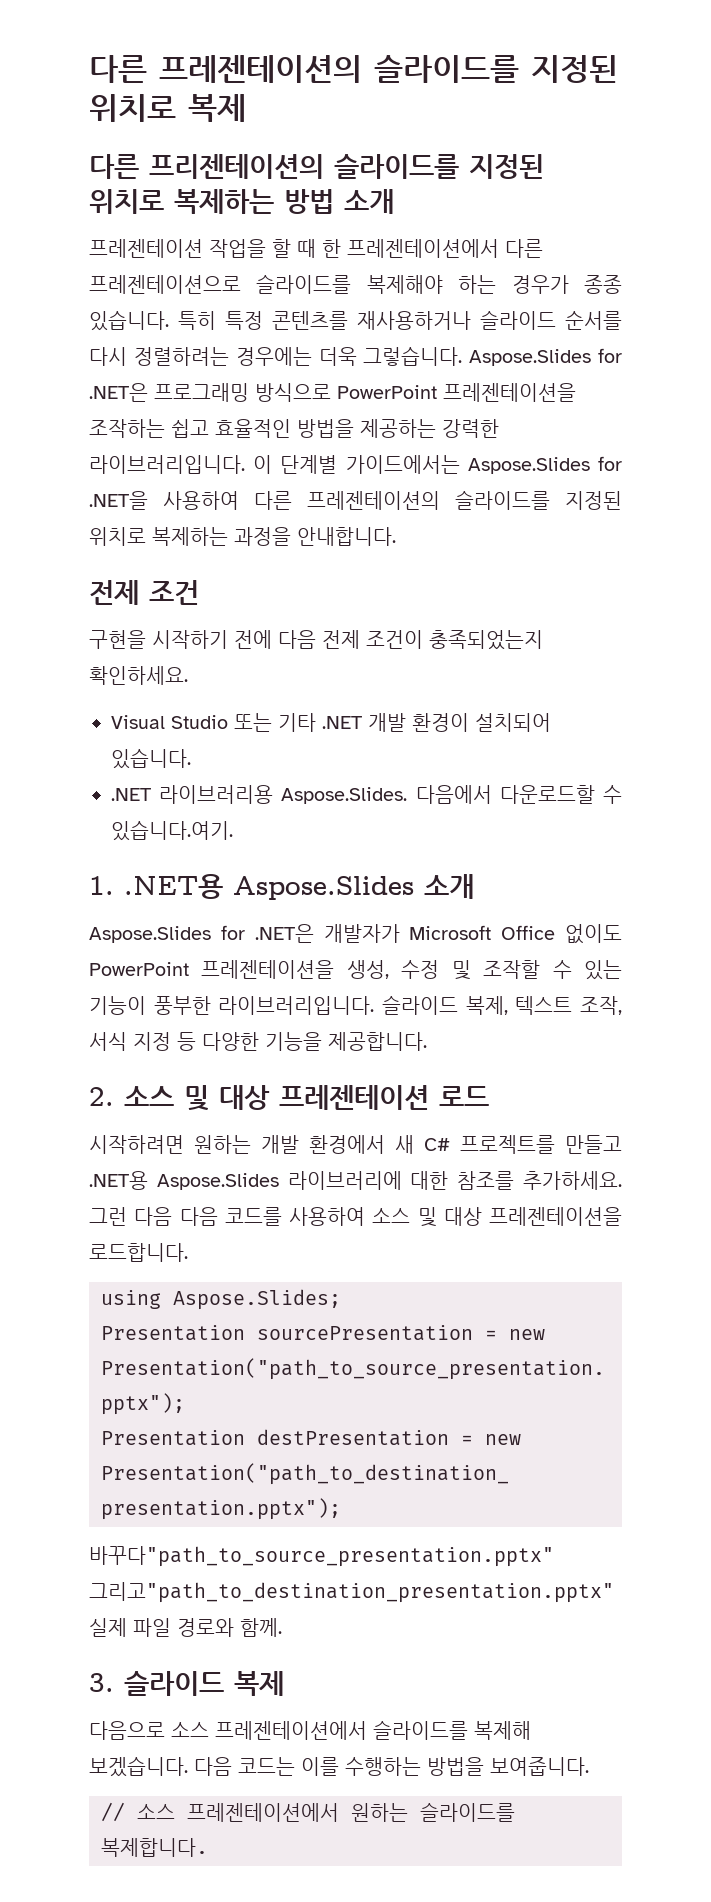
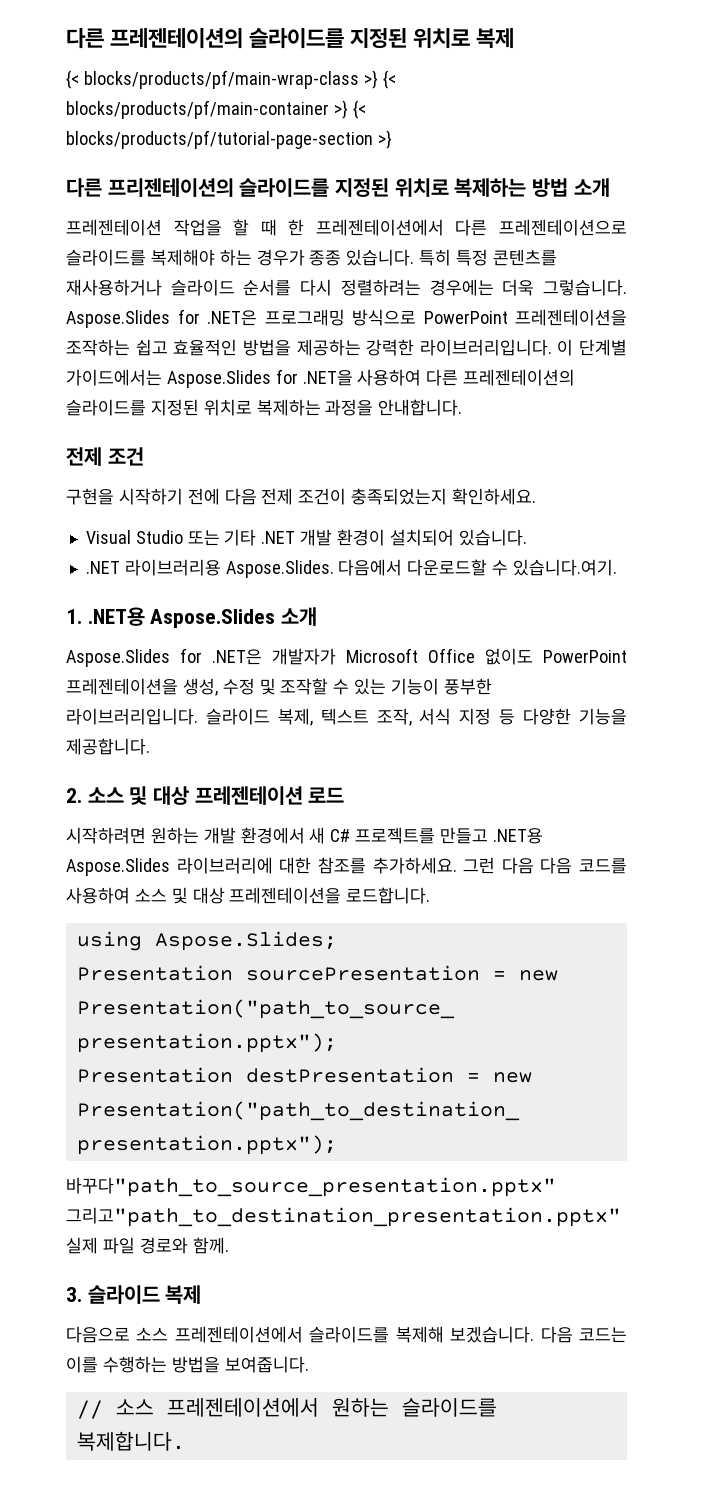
(246, 108) none -> [66,70,396,89] [66,100,366,119] [66,130,392,149] // {< blocks/products/pf/main-wrap-class >} {< blocks/products/pf/main-container >} {< blocks/products/pf/tutorial-page-section >}

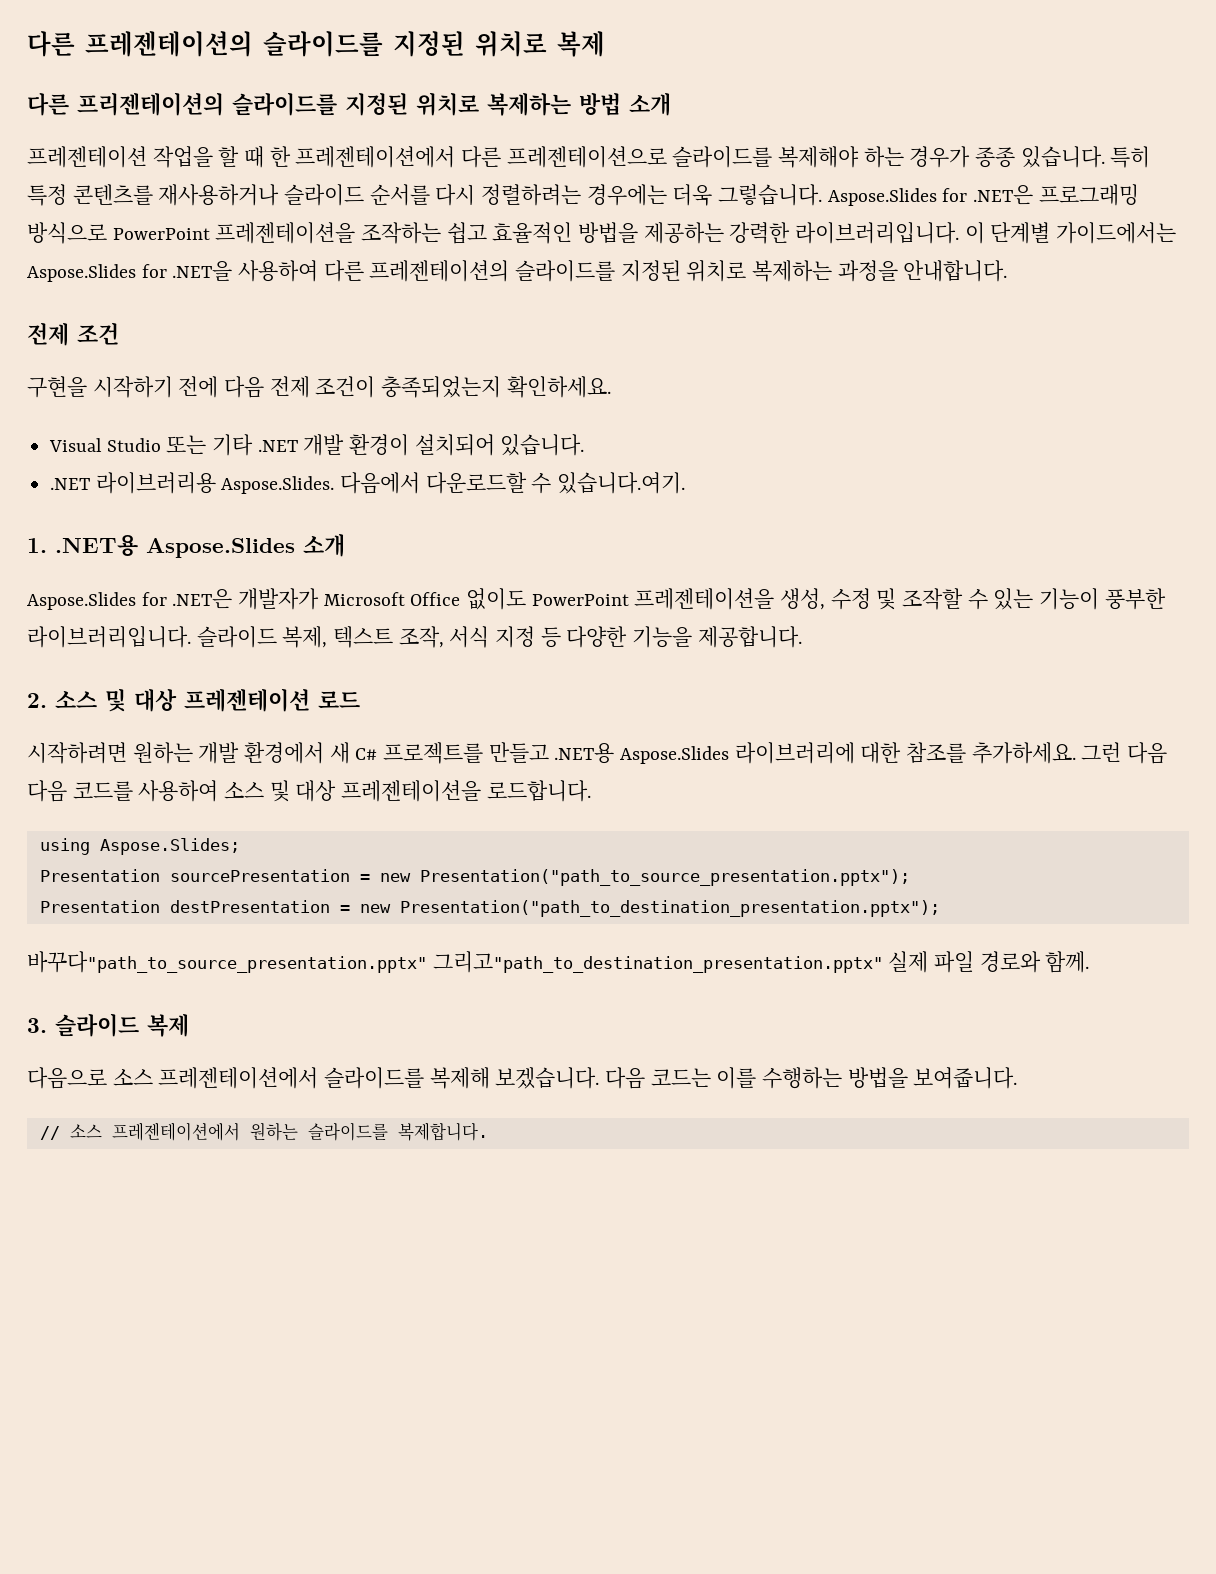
[66,70,396,89] [66,100,366,119] [66,130,392,149] // {< blocks/products/pf/main-wrap-class >} {< blocks/products/pf/main-container >} {< blocks/products/pf/tutorial-page-section >} -> (605, 44) none

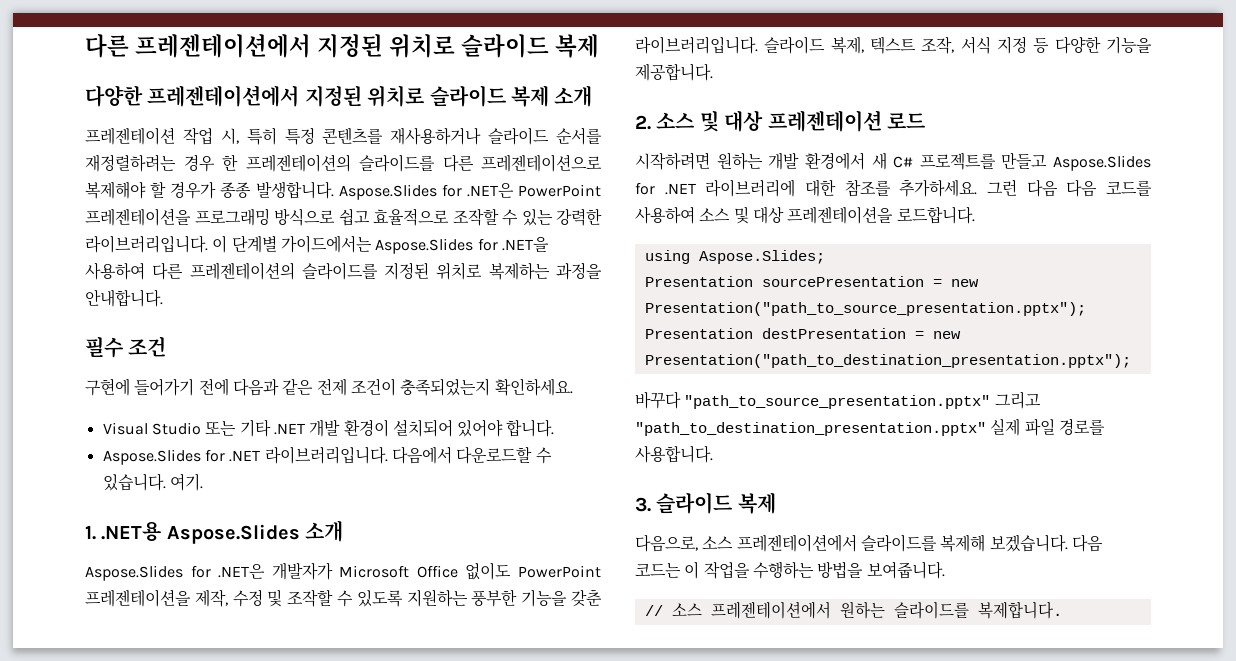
[27,31,605,57] [27,92,671,116] [27,146,1105,168] 다른 프레젠테이션의 슬라이드를 지정된 위치로 복제 // 다른 프리젠테이션의 슬라이드를 지정된 위치로 복제하는 방법 소개 // 프레젠테이션 작업을 할 때 한 프레젠테이션에서 다른 프레젠테이션으로 슬라이드를 복제해야 하는 경우가 종종 있습니다. -> [85,34,600,58] [85,85,593,107] [85,127,239,145] 다른 프레젠테이션에서 지정된 위치로 슬라이드 복제 // 다양한 프레젠테이션에서 지정된 위치로 슬라이드 복제 소개 // 프레젠테이션 작업 시,
[435,184,1139,206] [27,222,724,244] 다시 정렬하려는 경우에는 더욱 그렇습니다. Aspose.Slides for .NET은 프로그래밍 방식으로 PowerPoint 프레젠테이션을 조작하는 쉽고 효율적인 방법을 제공하는 -> [85,154,602,172] [85,181,601,200] [85,208,553,226] 재정렬하려는 경우 한 프레젠테이션의 슬라이드를 다른 프레젠테이션으로 복제해야 할 경우가 종종 발생합니다. Aspose.Slides for .NET은 PowerPoint 프레젠테이션을 프로그래밍 방식으로 쉽고 효율적으로 조작할 수 있는
[27,322,69,346] 전제 -> [85,337,123,358] 필수
[27,376,265,398] 구현을 시작하기 전에 다음 -> [85,378,314,396] 구현에 들어가기 전에 다음과 같은
[500,434,585,456] [50,472,335,494] 있습니다. // .NET 라이브러리용 Aspose.Slides. -> [457,419,555,437] [102,446,388,465] 있어야 합니다. // Aspose.Slides for .NET 라이브러리입니다.
[557,472,686,494] 있습니다.여기. -> [102,473,203,491] 있습니다. 여기.
[780,588,826,610] 생성, -> [194,589,228,607] 제작,
[993,588,1166,610] 있는 기능이 풍부한 -> [356,589,603,607] 있도록 지원하는 풍부한 기능을 갖춘
[554,743,730,764] .NET용 Aspose.Slides -> [1053,155,1151,171] [635,182,696,195] Aspose.Slides for .NET
[27,951,1090,973] 바꾸다"path_to_source_presentation.pptx" 그리고"path_to_destination_presentation.pptx" 실제 파일 경로와 함께. -> [635,391,1041,409] [635,418,1105,436] [635,445,713,463] 바꾸다 "path_to_source_presentation.pptx" 그리고 "path_to_destination_presentation.pptx" 실제 파일 경로를 사용합니다.
[27,1067,107,1089] 다음으로 -> [635,534,698,552] 다음으로,
[716,1067,757,1089] 이를 -> [684,561,750,579] 이 작업을

